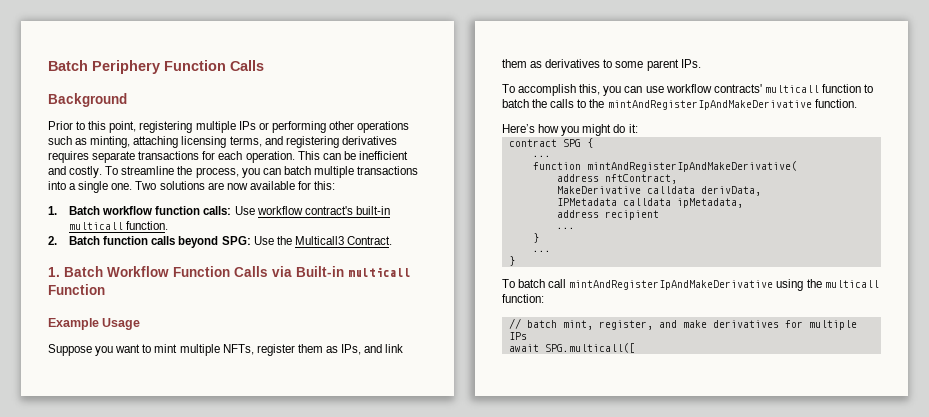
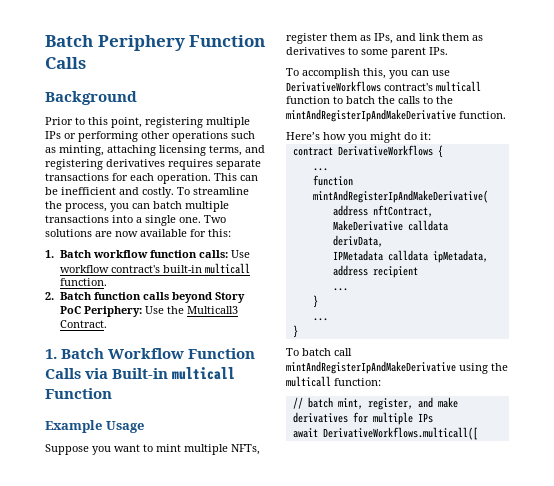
[221,236,251,245] SPG: -> [215,292,246,303] [60,306,143,317] Story PoC Periphery:
[665,84,762,93] workflow contracts' -> [286,81,433,92] DerivativeWorkflows contract's
[562,139,581,147] SPG -> [337,145,433,156] DerivativeWorkflows
[544,343,635,353] SPG.multicall([ -> [322,427,478,440] DerivativeWorkflows.multicall([

